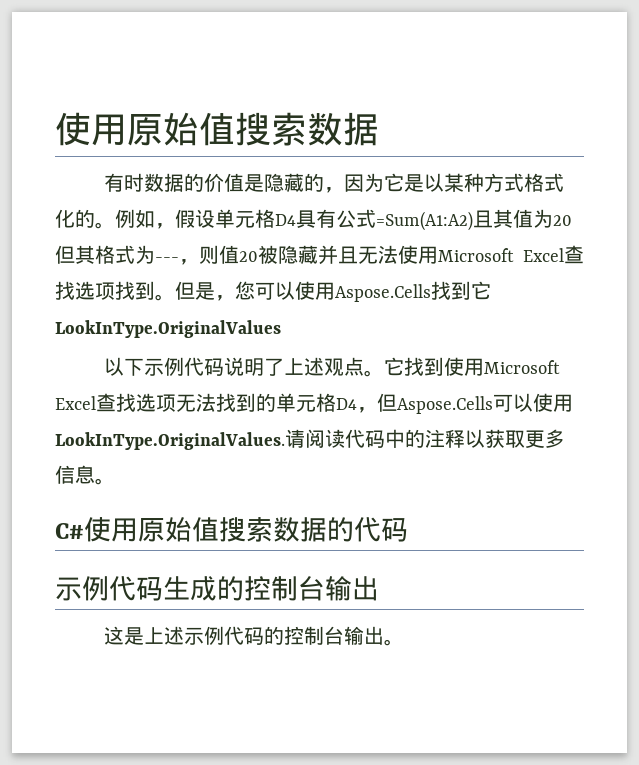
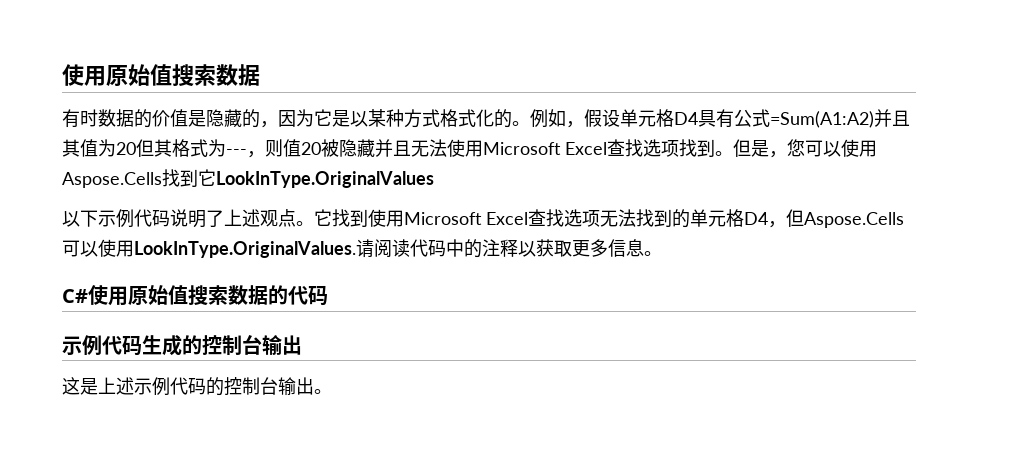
(473, 221) none -> [874,109,892,127] 并

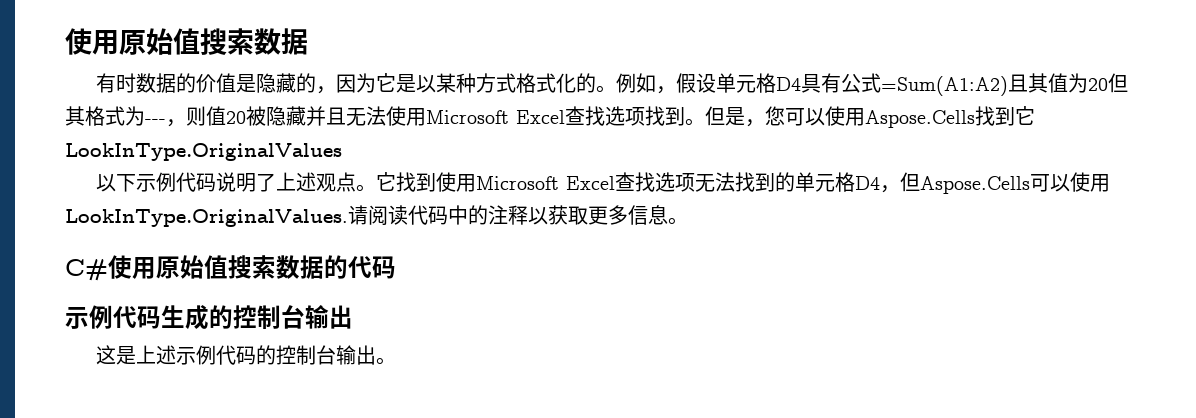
[874,109,892,127] 并 -> (1009, 86) none

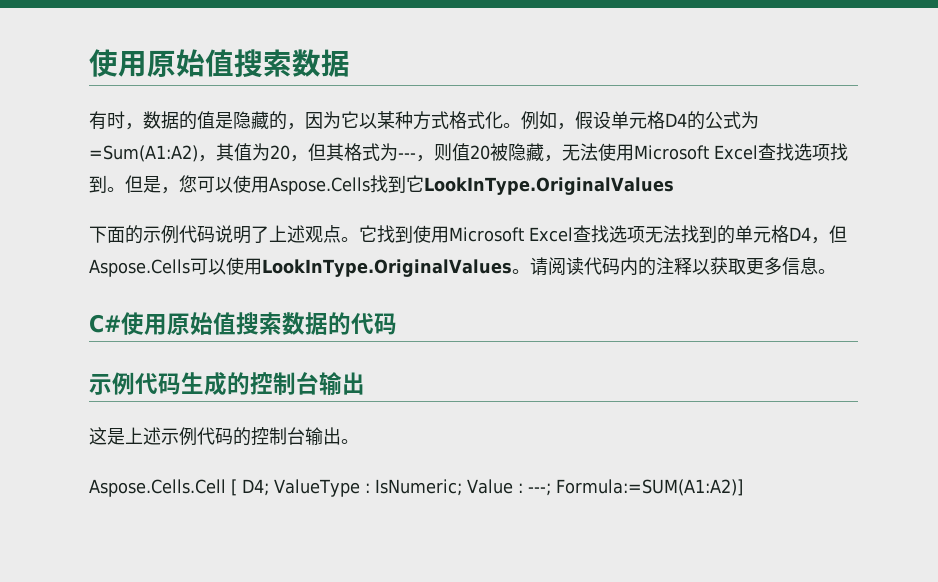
[136,73,217,93] 数据的价 -> [125,111,197,130] ，数据的
[396,74,417,93] 是 -> (359, 119) none
[576,73,597,93] 的 -> (503, 120) none
[801,73,1029,96] 具有公式=Sum(A1:A2)且 -> [687,111,759,130] [89,145,216,162] 的公式为=Sum(A1:A2)，
(1109, 84) none -> [290,155,308,162] ，
[306,106,346,126] 并且 -> [544,155,562,162] ，
[96,174,137,192] 以下 -> [89,225,143,244] 下面的
[65,209,348,227] LookInType.OriginalValues. -> [262,259,530,277] LookInType.OriginalValues。
[448,205,468,225] 中 -> [619,257,638,276] 内
(397, 361) none -> [89,479,743,497] // Aspose.Cells.Cell [ D4; ValueType : IsNumeric; Value : ---; Formula:=SUM(A1:A2)]

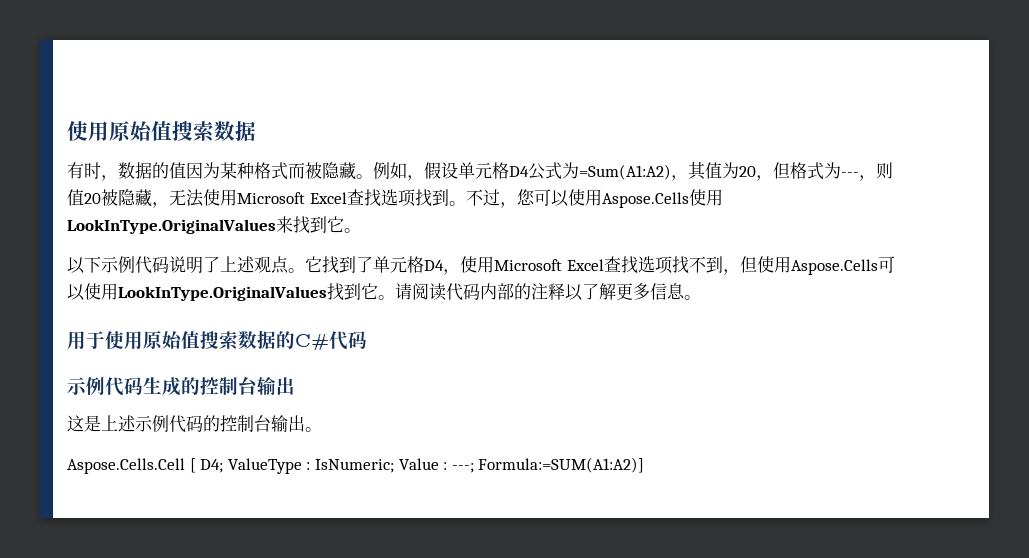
[215,111,503,130] 是隐藏的，因为它以某种方式格式化 -> [186,162,356,180] 因为某种格式而被隐藏
[687,111,705,130] 的 -> (529, 171) none
[326,143,344,161] 其 -> (790, 170) none
[125,175,161,193] 但是 -> [465,189,500,206] 不过
[370,175,674,195] [89,225,143,244] 找到它LookInType.OriginalValues // 下面的 -> [688,189,723,206] [67,216,361,234] [67,256,101,274] 使用LookInType.OriginalValues来找到它。 // 以下
[413,225,847,244] 使用Microsoft Excel查找选项无法找到的单元格D4，但 -> [356,256,791,275] 了单元格D4，使用Microsoft Excel查找选项找不到，但使用
(512, 268) none -> [327,283,378,301] 找到它
(638, 266) none -> [497,283,514,300] 部
[709,257,746,275] 获取 -> [582,283,616,300] 了解
[89,314,121,333] C# -> [67,331,105,350] 用于
(351, 323) none -> [295,333,329,350] C#

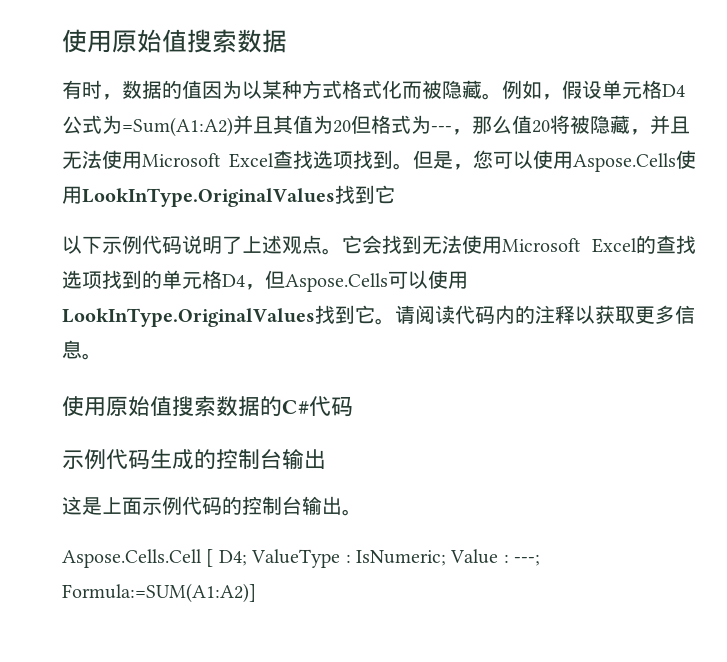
[220,162,288,180] 某种格式 -> [242,80,402,99] 以某种方式格式化
[671,175,688,181] ， -> [233,115,273,135] 并且
[756,175,773,181] ， -> (351, 126) none
[876,162,893,179] [67,189,101,206] 则值20 -> [472,115,570,134] 那么值20将
(169, 205) none -> [650,115,690,135] 并且
[465,189,500,206] 不过 -> [413,150,453,169] 但是
[276,216,361,234] 来找到它。 -> [335,185,395,204] 找到它
[322,256,791,275] 找到了单元格D4，使用Microsoft Excel查找选项找不到，但使用 -> [362,235,696,254] [62,270,285,290] 会找到无法使用Microsoft Excel的查找选项找到的单元格D4，但
[497,283,514,300] 部 -> (515, 314) none
[582,283,616,300] 了解 -> [595,305,635,324] 获取
[67,331,105,350] 用于 -> (102, 356) none
[118,415,136,432] 述 -> [122,497,142,515] 面

